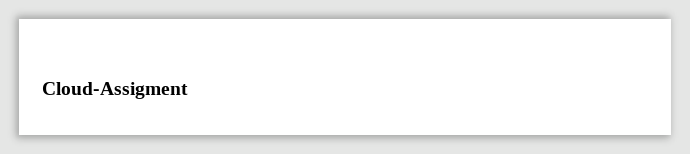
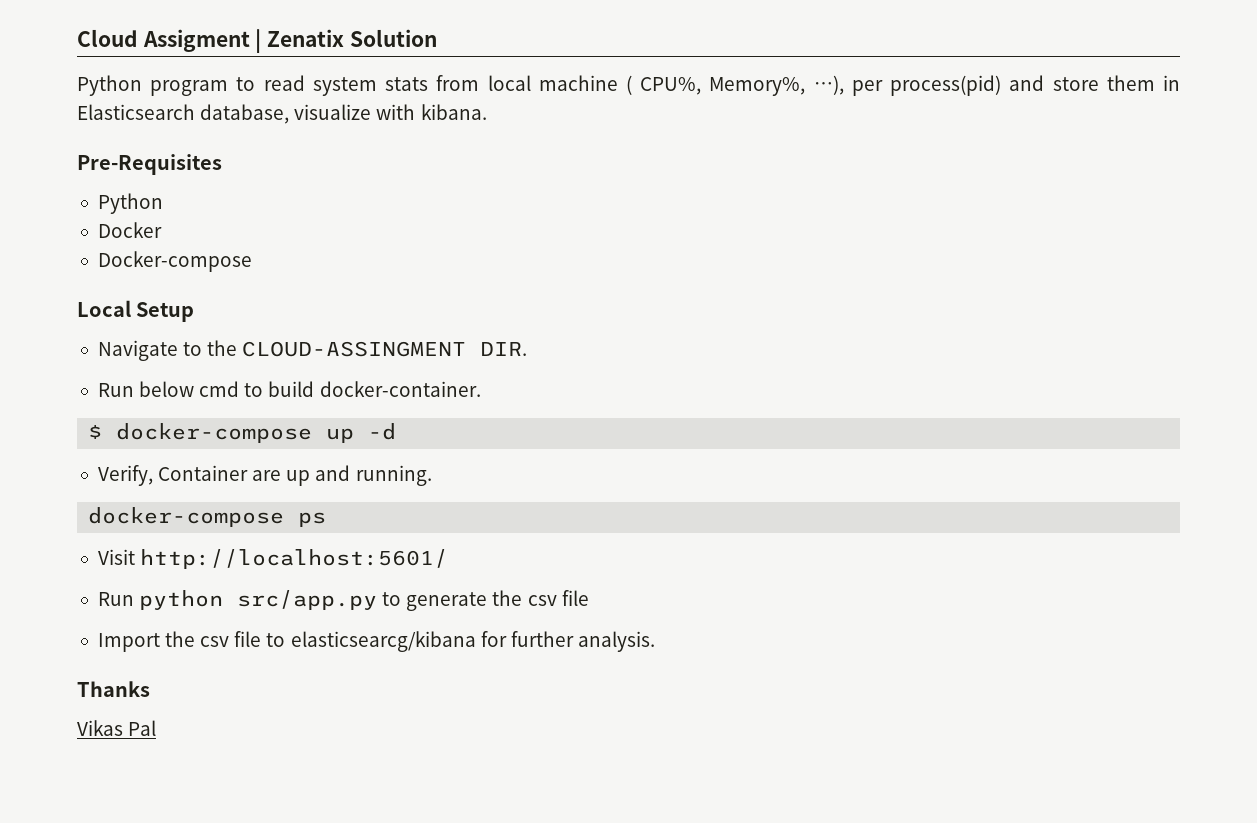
[42,82,188,99] Cloud-Assigment -> [77,29,437,53] [77,75,1180,96] [77,104,487,124] [77,154,222,175] [97,193,163,214] [97,222,162,238] [97,251,252,272] [77,300,195,322] [97,340,528,361] [97,381,481,397] [88,423,397,443] [97,465,432,486] [88,507,327,527] [97,549,449,569] [97,590,589,611] [97,631,655,652] [77,681,150,697] [77,720,157,736] Cloud Assigment | Zenatix Solution // Python program to read system stats from local machine ( CPU%, Memory%, …), per process(pid) and store them in Elasticsearch database, visualize with kibana. // Pre-Requisites // Python // Docker // Docker-compose // Local Setup // Navigate to the CLOUD-ASSINGMENT DIR. // Run below cmd to build docker-container. // $ docker-compose up -d // Verify, Container are up and running. // docker-compose ps // Visit http://localhost:5601/ // Run python src/app.py to generate the csv file // Import the csv file to elasticsearcg/kibana for further analysis. // Thanks // Vikas Pal

